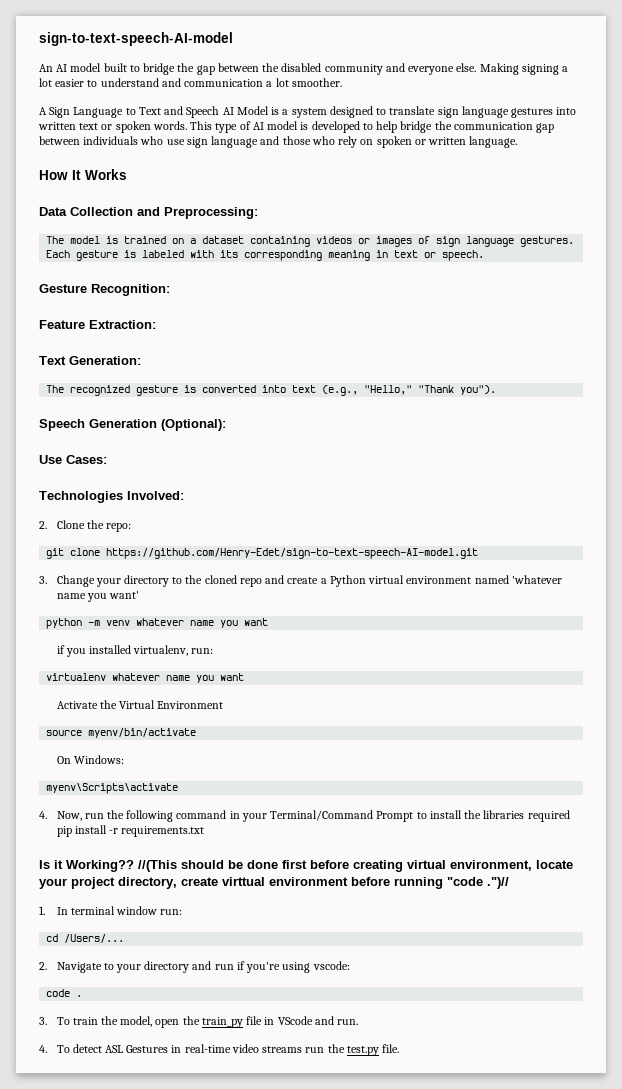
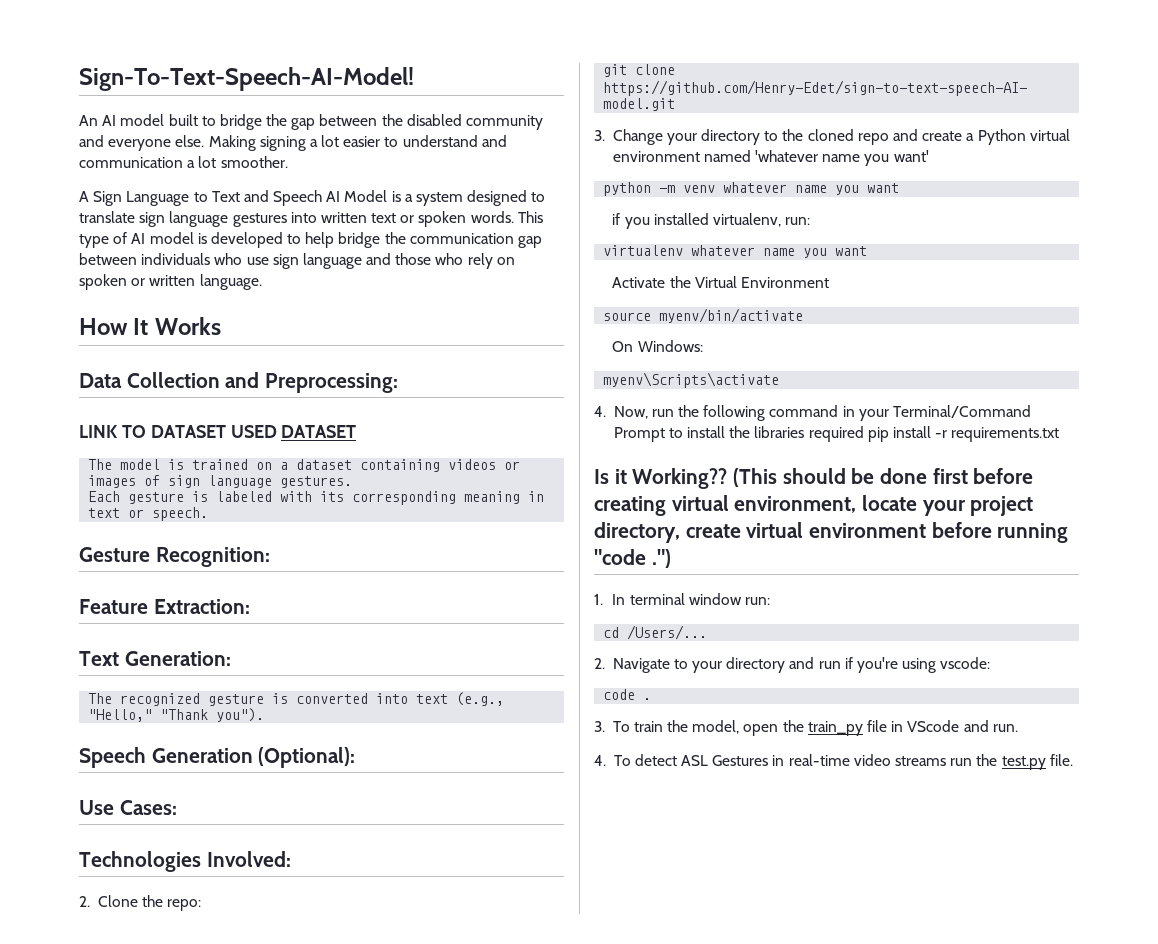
[39,32,233,46] sign-to-text-speech-AI-model -> [79,67,414,91] Sign-To-Text-Speech-AI-Model!
(258, 213) none -> [79,425,357,438] // LINK TO DATASET USED DATASET
[138,860,177,872] //(This -> [732,468,777,487] (This
[222,877,265,886] virttual -> [746,522,804,538] virtual
[487,877,509,889] .")// -> [651,549,671,568] .")

